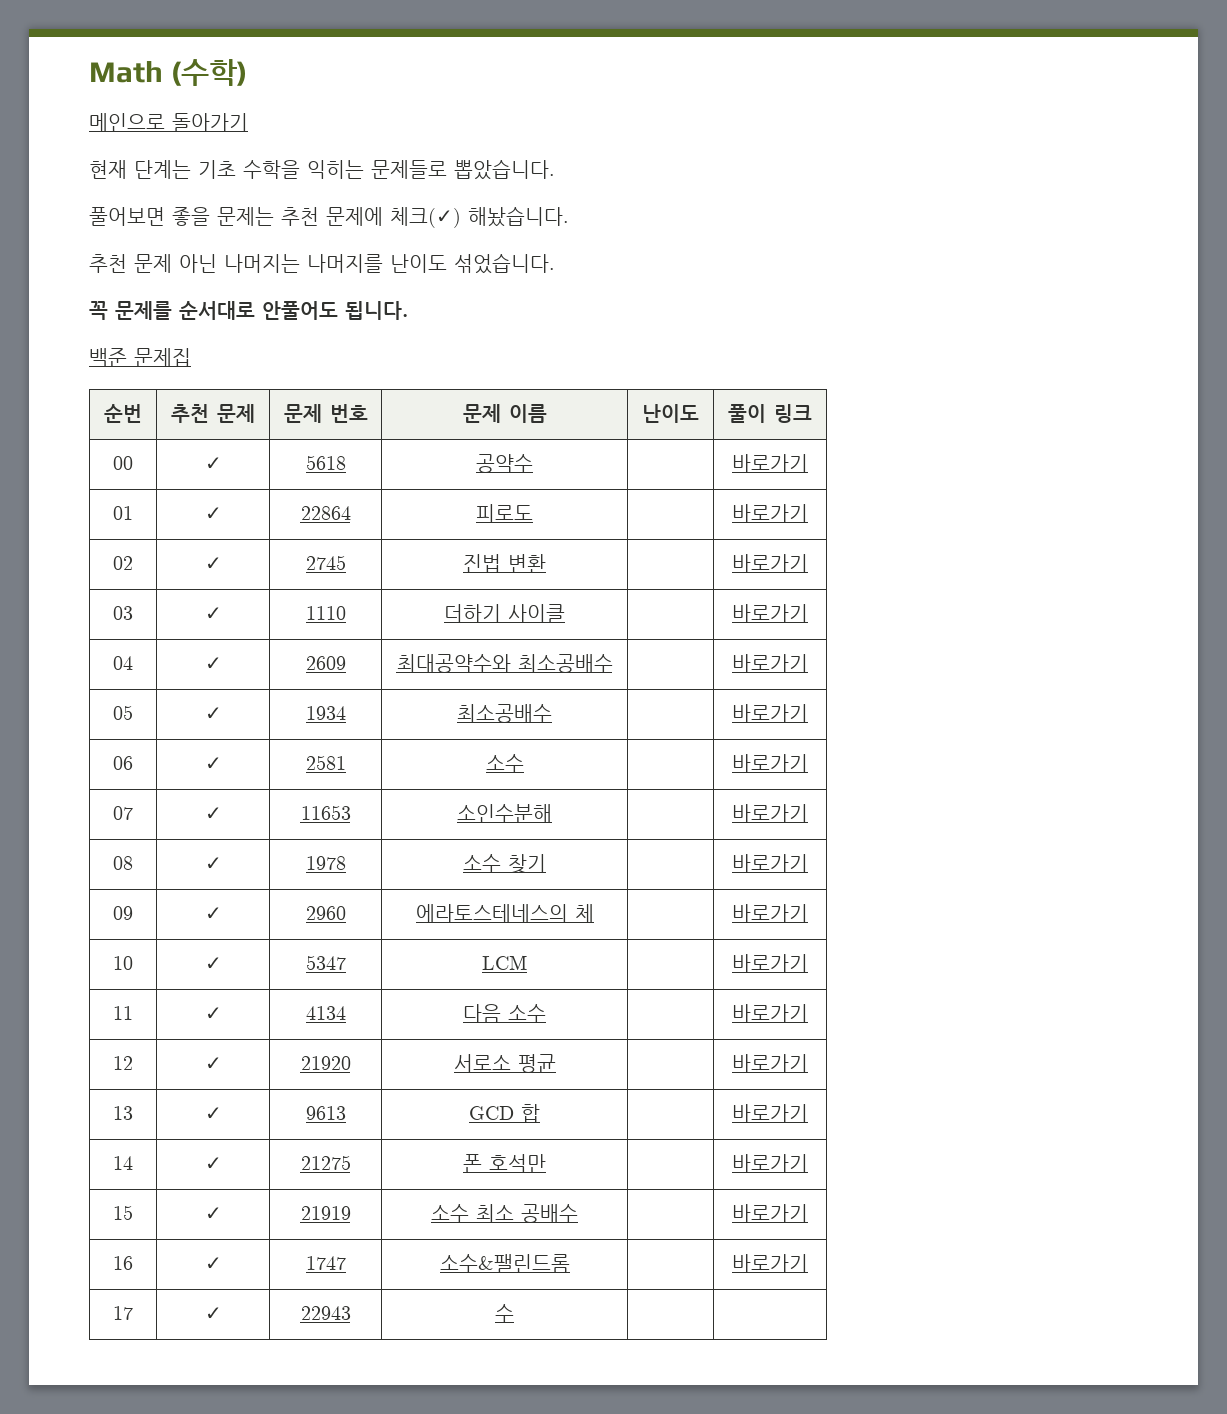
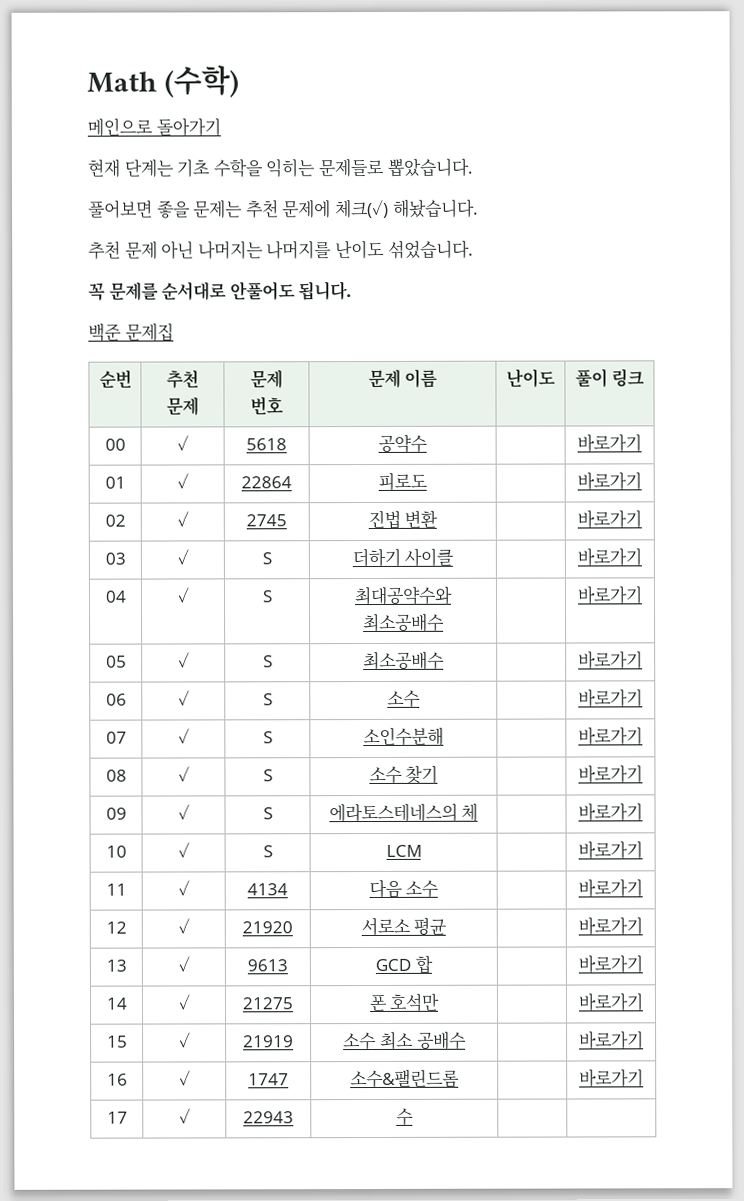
[305,606,346,620] 1110 -> [261,552,272,565] S
[305,656,346,670] 2609 -> [261,590,273,603] S
[305,706,346,720] 1934 -> [262,655,273,668] S
[305,755,346,770] 2581 -> [262,693,273,706] S
[300,805,351,820] 11653 -> [262,731,273,744] S
[305,856,346,870] 1978 -> [262,769,273,782] S
[305,906,346,920] 2960 -> [262,807,273,820] S
[305,955,346,970] 5347 -> [262,845,273,858] S

